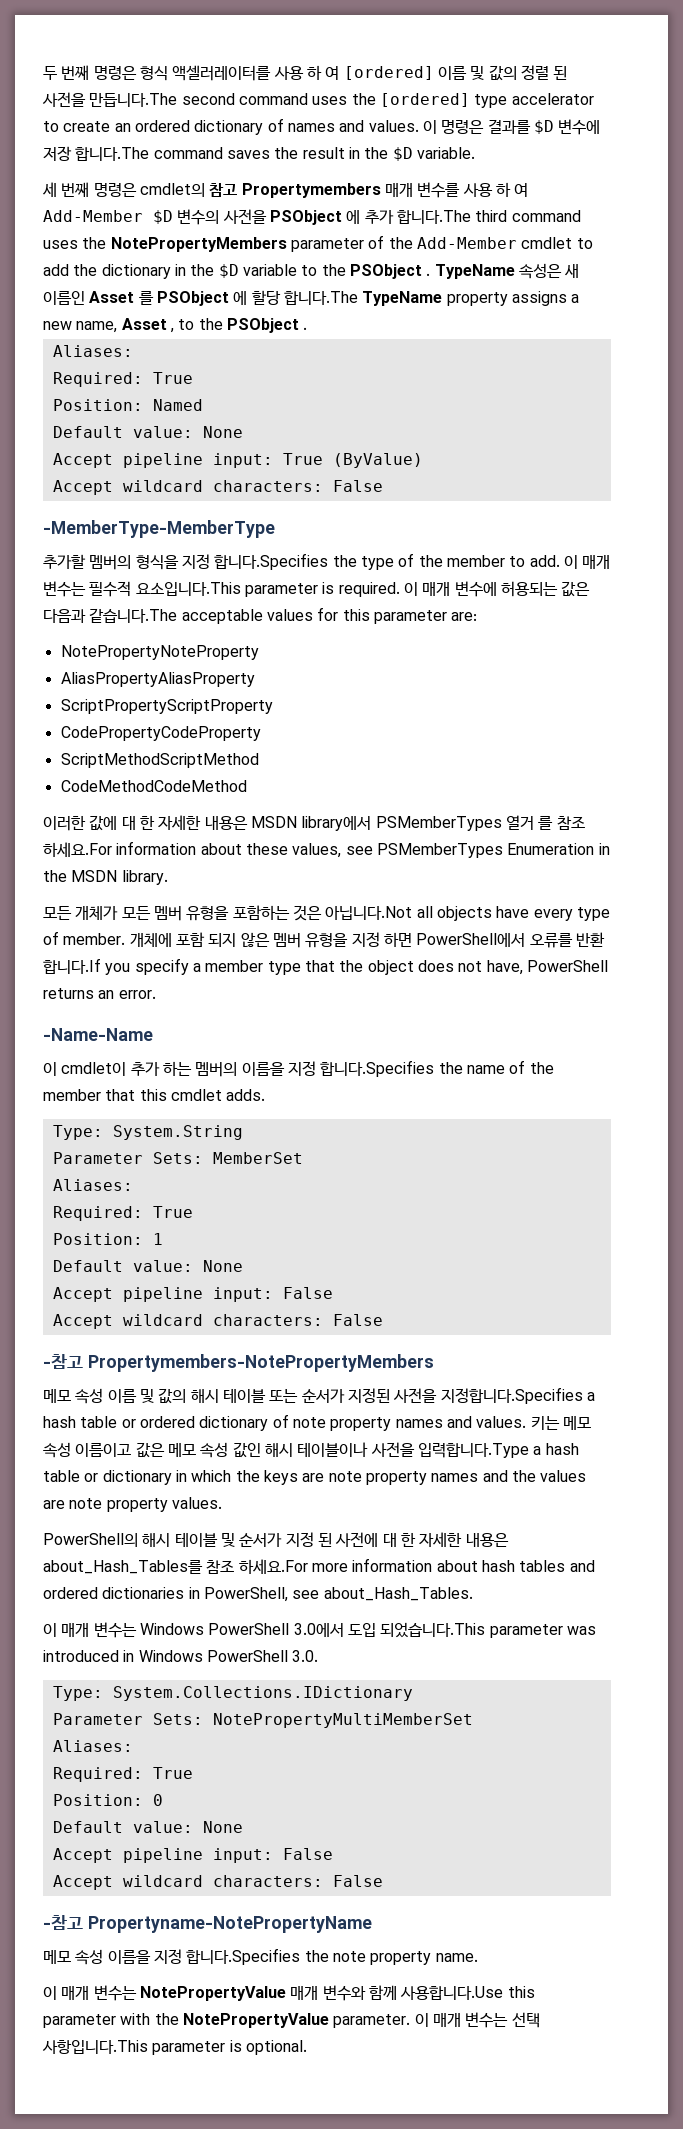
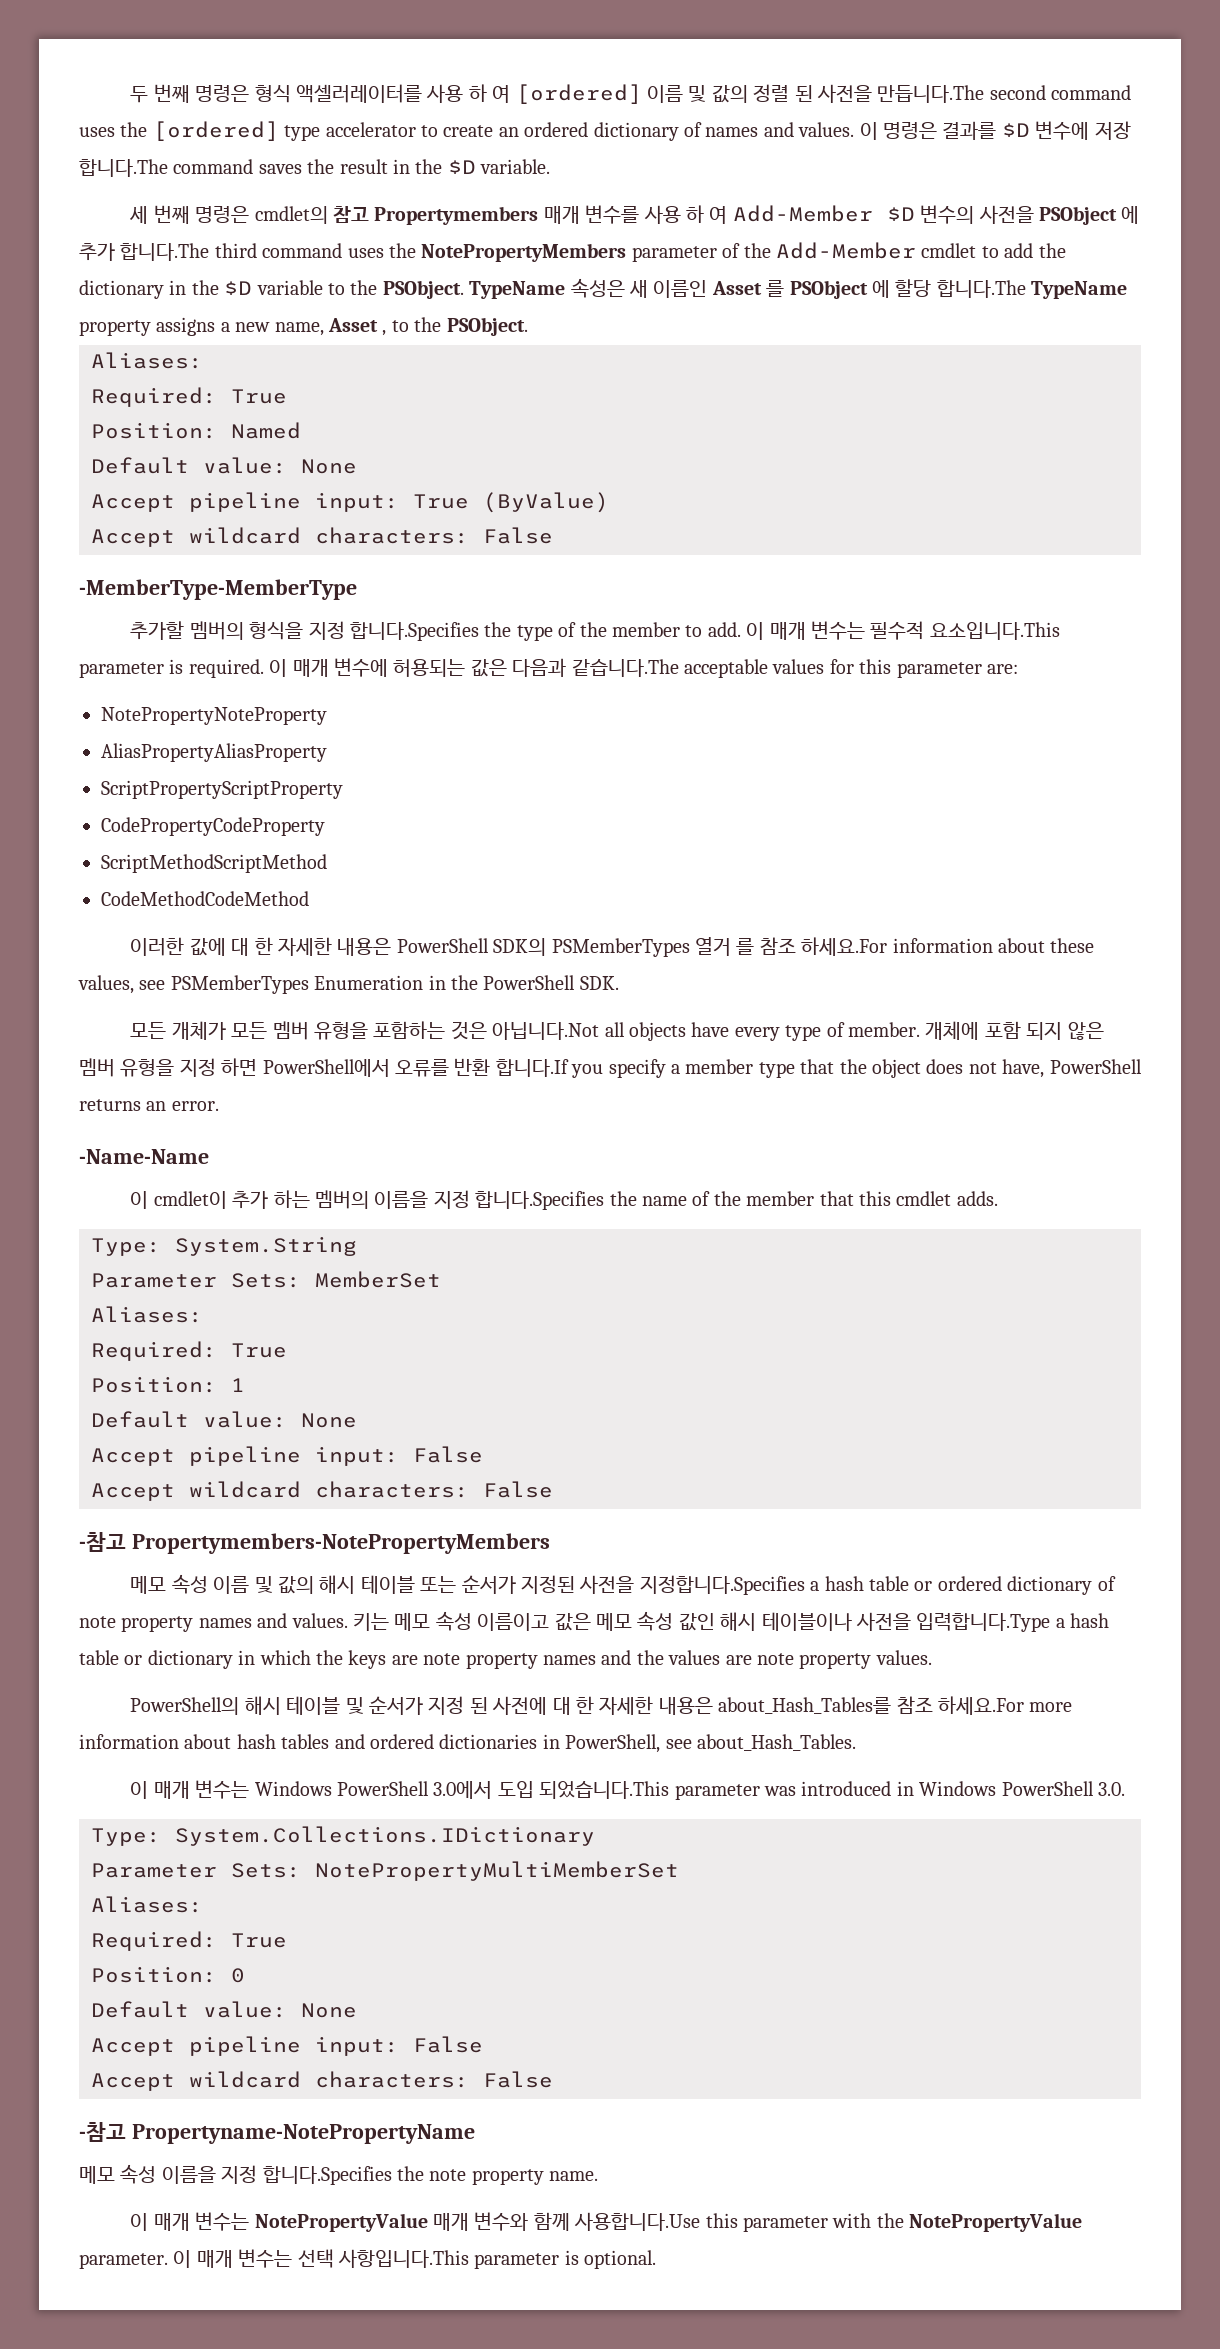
[349,264,431,279] PSObject . -> [382,280,464,299] PSObject.
[226,318,308,333] PSObject . -> [446,317,528,336] PSObject.
[250,816,372,831] MSDN library에서 -> [396,938,547,956] PowerShell SDK의
[71,870,168,885] MSDN library. -> [483,975,619,990] PowerShell SDK.

